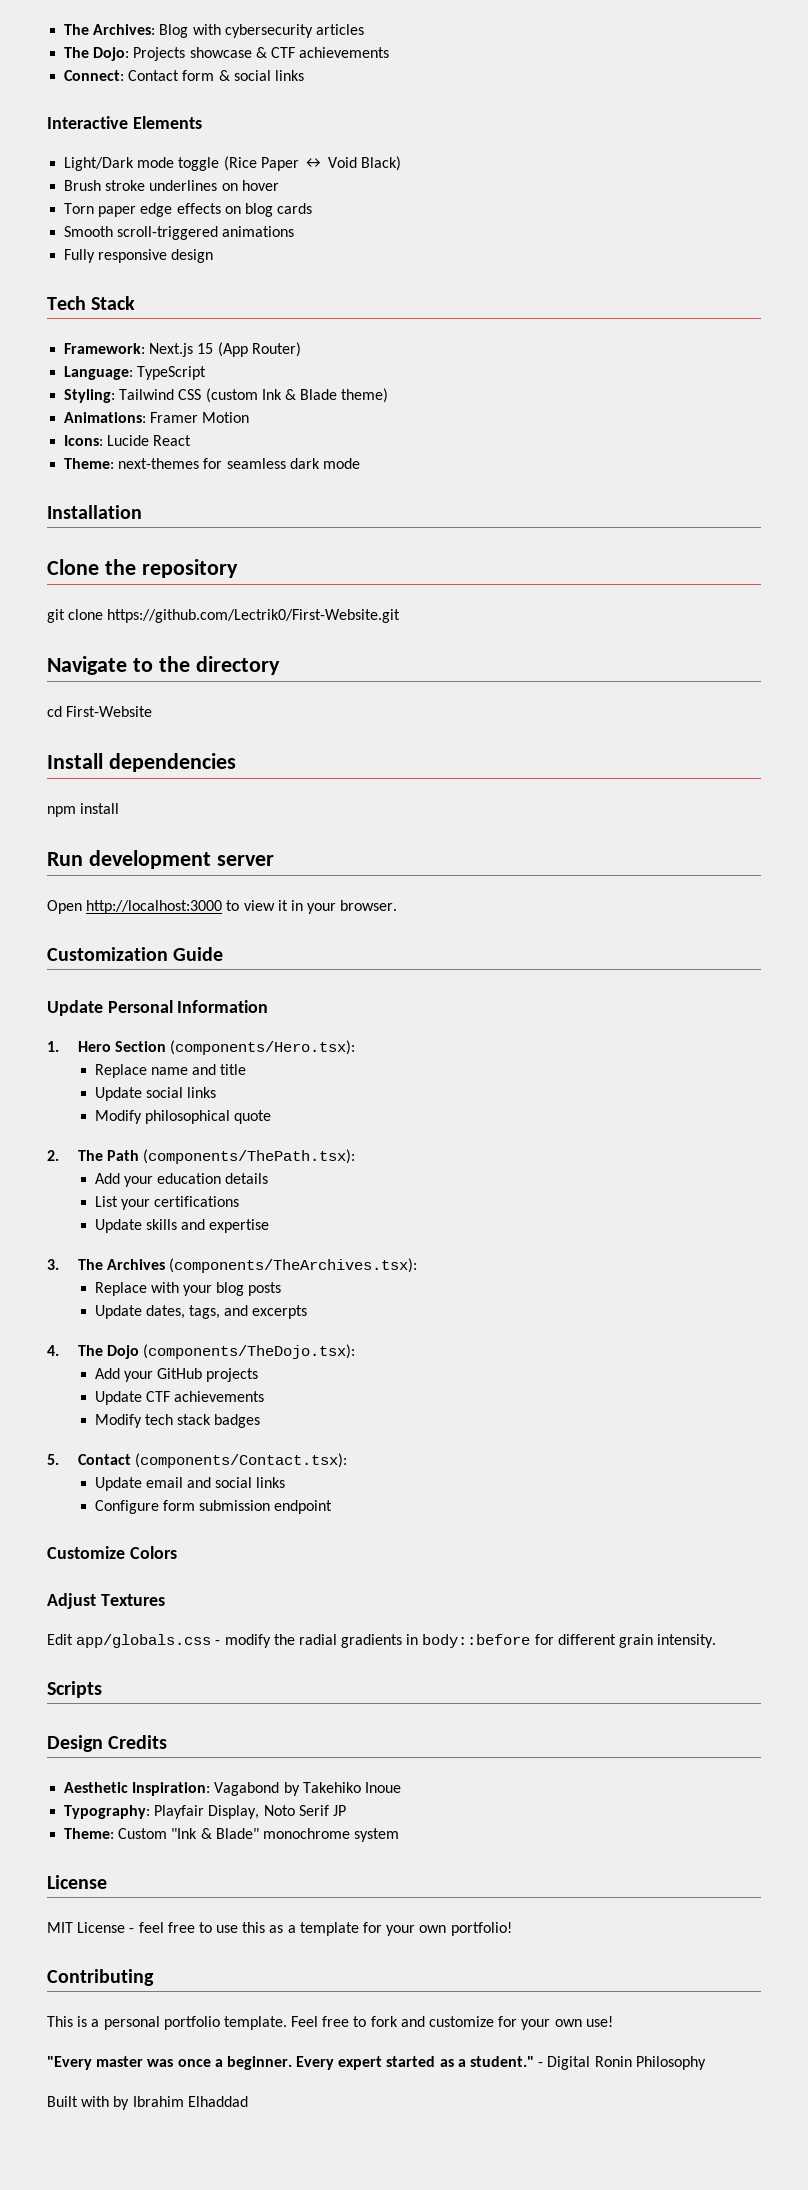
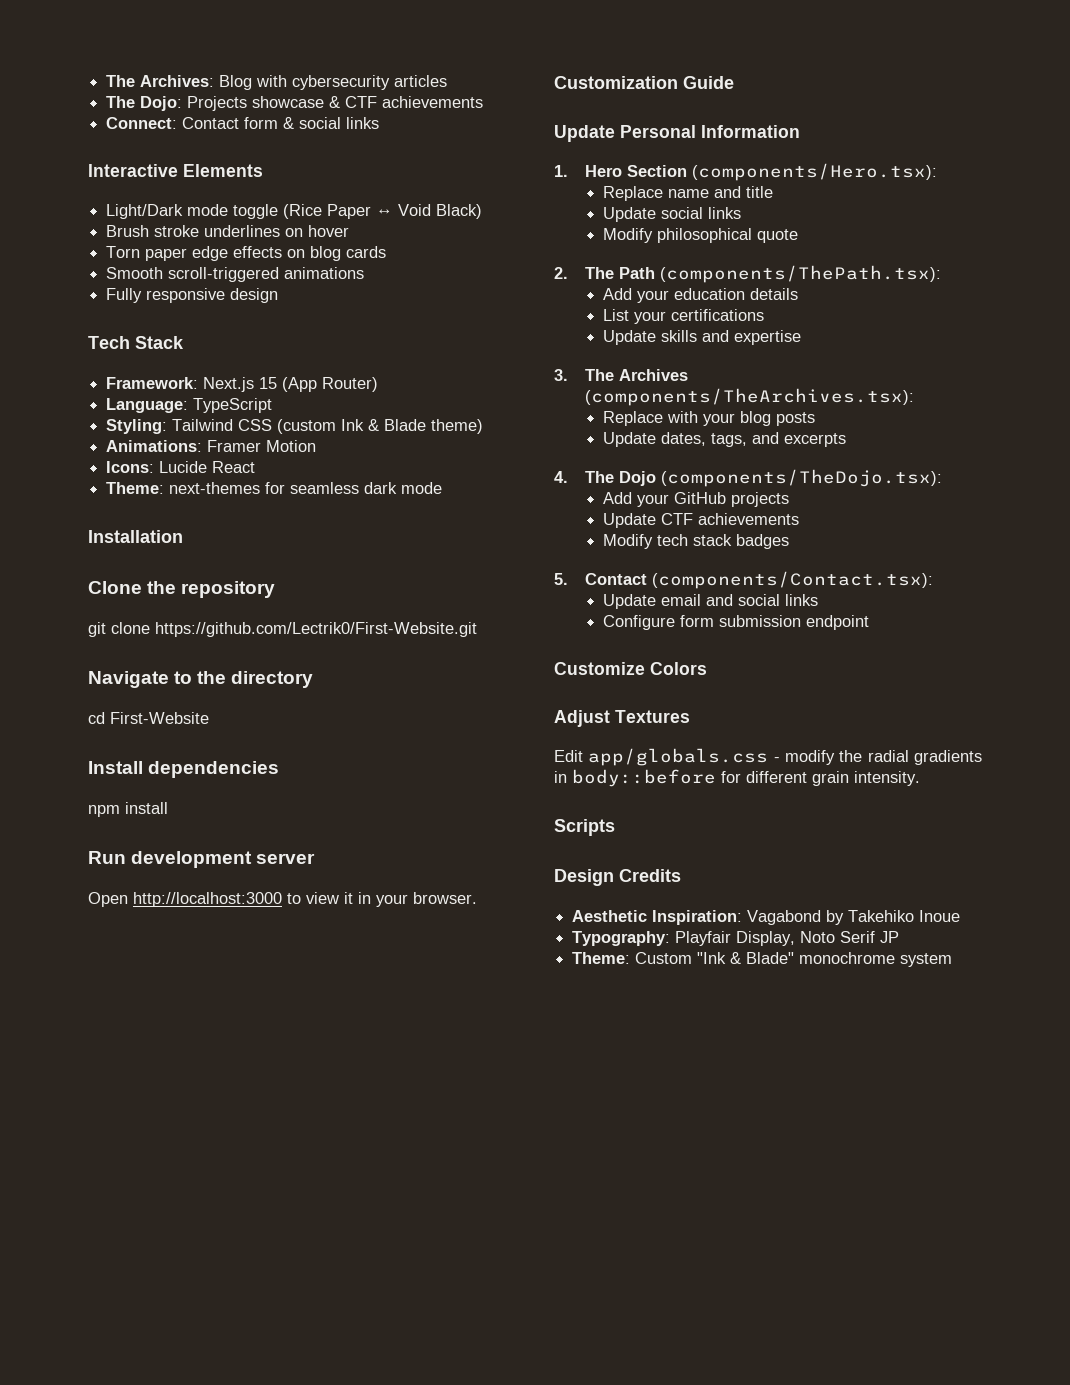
[47,1875,107,1889] [47,1922,512,1936] [47,1969,154,1986] [47,2016,613,2030] [47,2056,706,2070] [47,2096,248,2110] // License // MIT License - feel free to use this as a template for your own portfolio! // Contributing // This is a personal portfolio template. Feel free to fork and customize for your own use! // "Every master was once a beginner. Every expert started as a student." - Digital Ronin Philosophy // Built with by Ibrahim Elhaddad -> (953, 960) none

